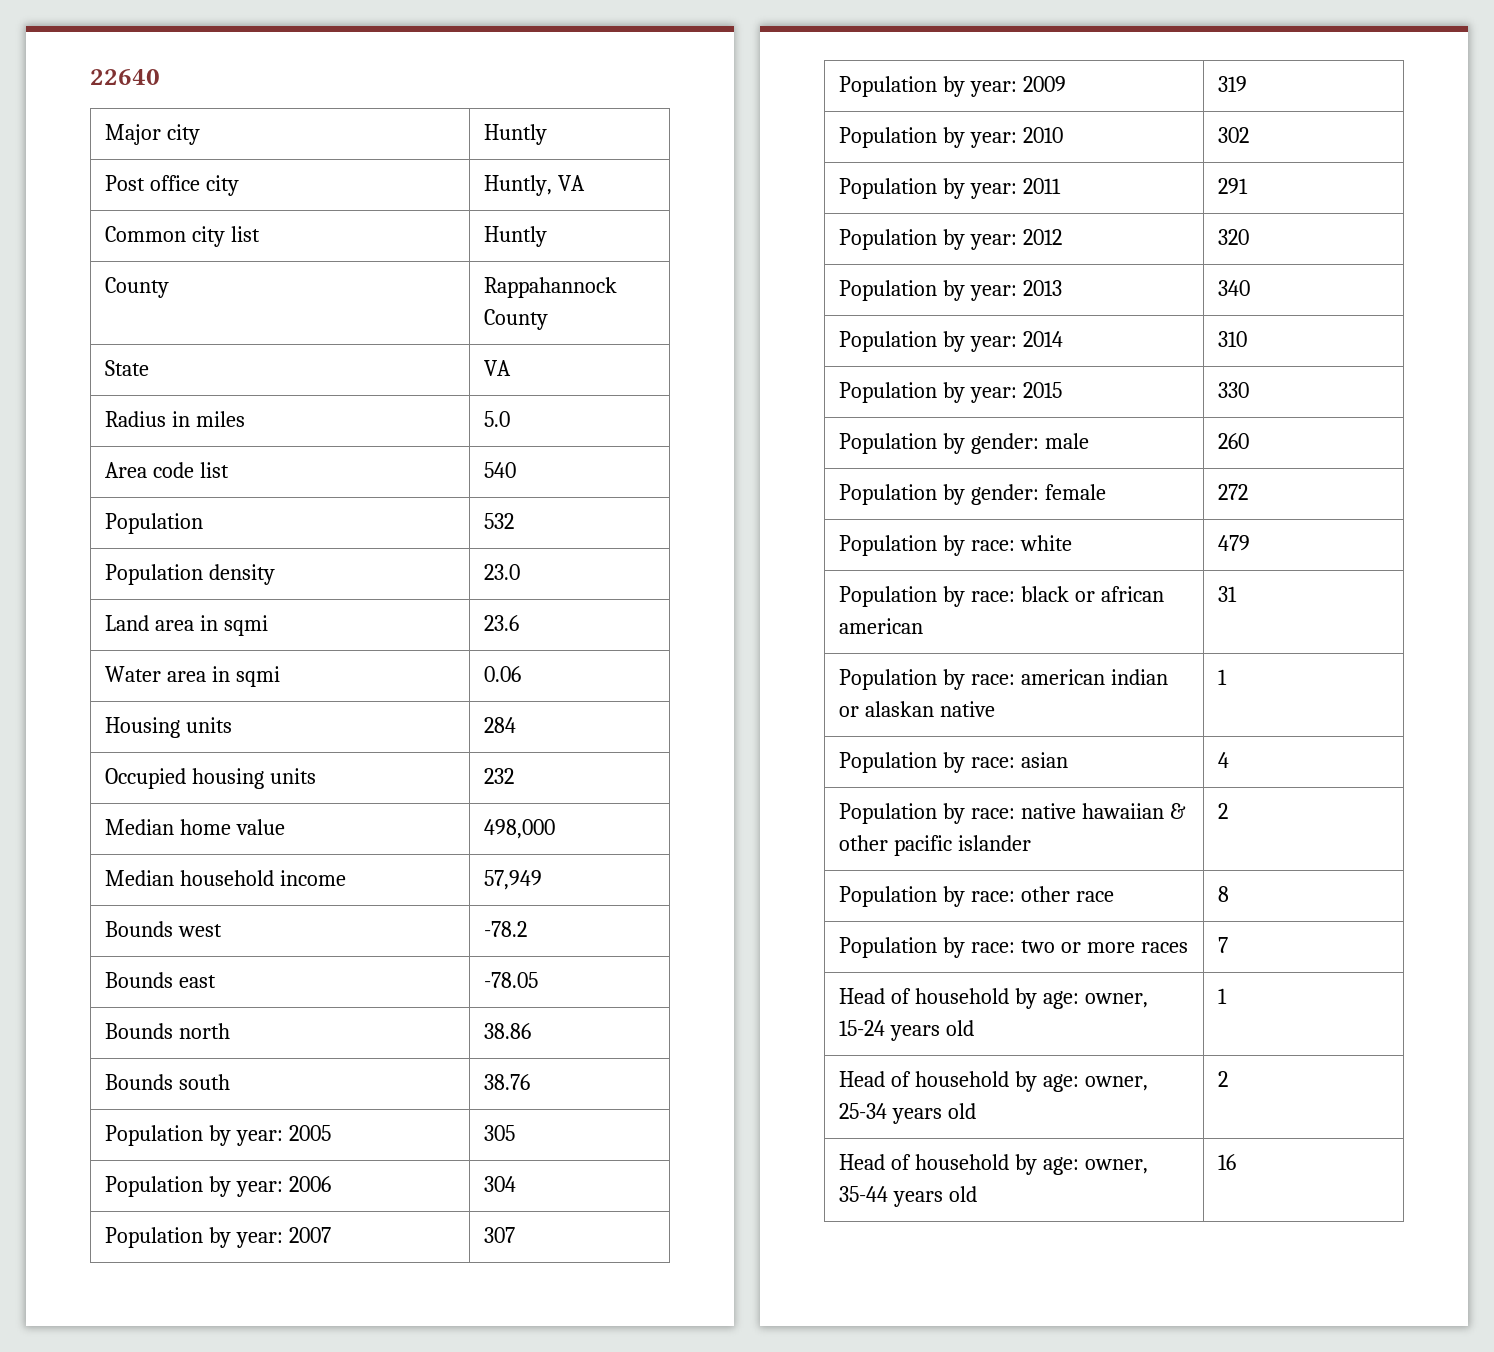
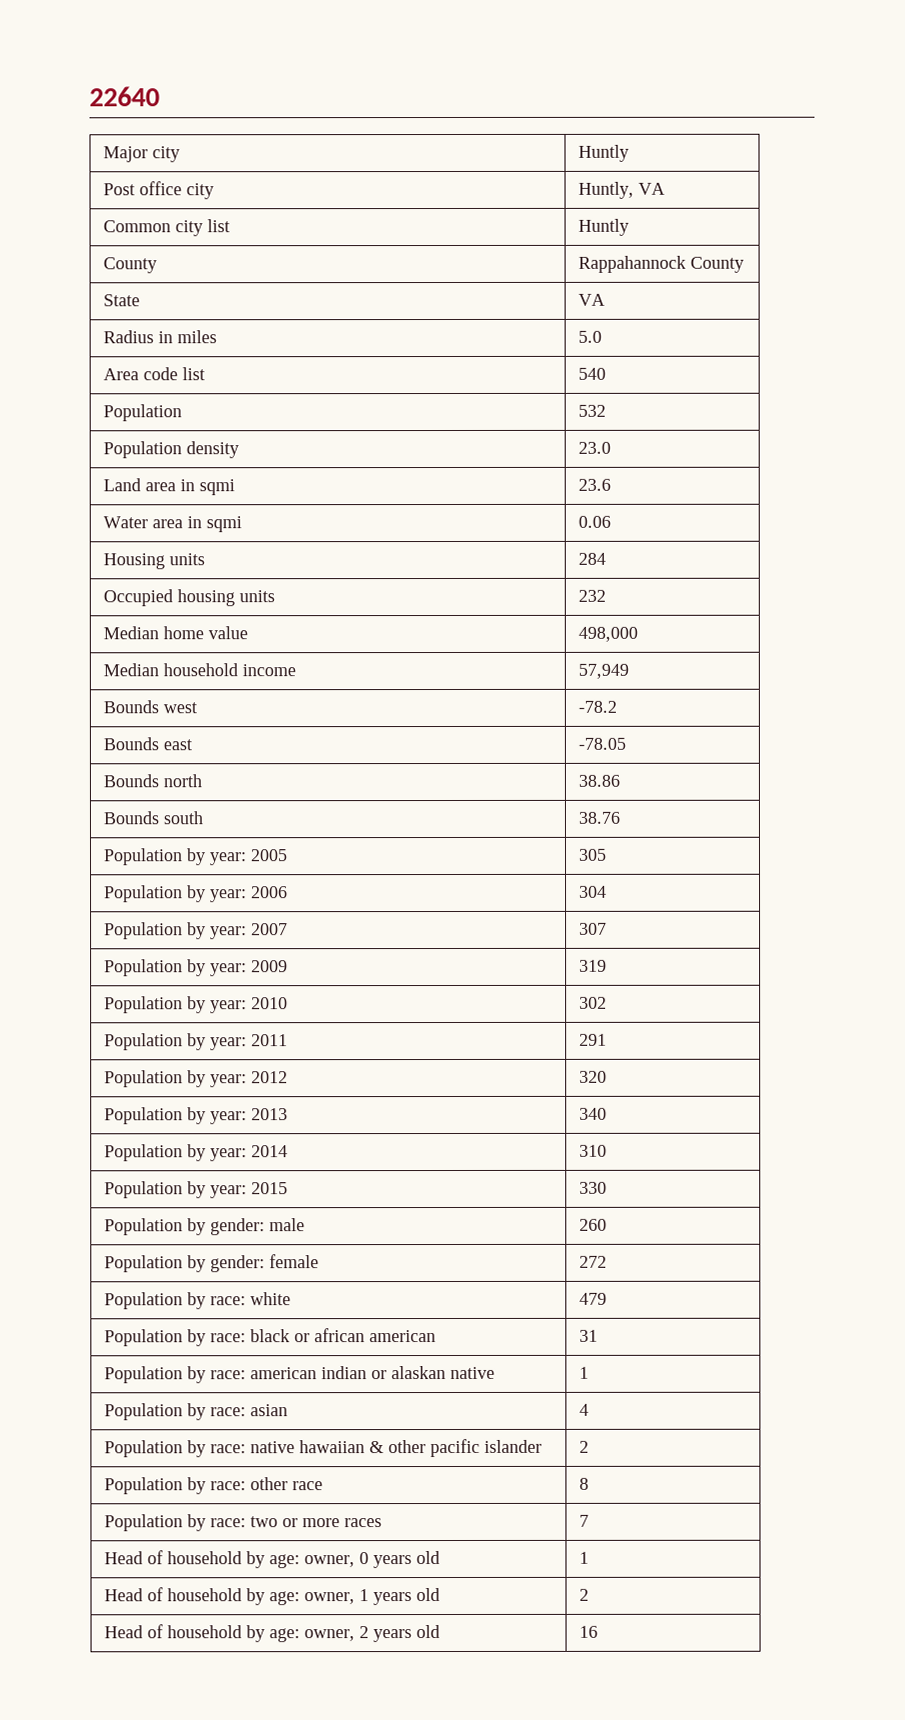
[838,1020,885,1036] 15-24 -> [358,1552,369,1565] 0
[838,1103,887,1119] 25-34 -> [358,1589,369,1602] 1
[838,1186,888,1202] 35-44 -> [358,1626,369,1639] 2

